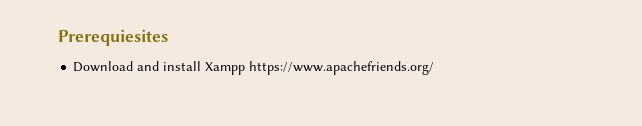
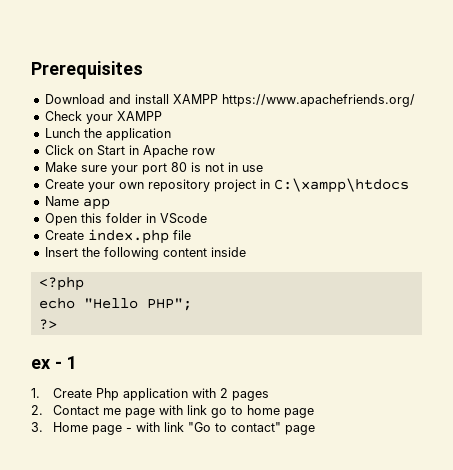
[58,29,168,46] Prerequiesites -> [31,61,143,79] Prerequisites
[205,62,246,75] Xampp -> [172,94,218,104] XAMPP
(435, 68) none -> [44,111,162,124] [44,128,171,141] [44,145,215,158] [44,162,263,175] [44,178,409,193] [44,196,110,210] [44,213,207,226] [44,229,191,244] [44,247,246,260] [38,277,84,291] [38,298,192,311] [38,319,57,330] [31,356,77,369] [31,388,269,401] [31,405,314,418] [31,422,315,435] // Check your XAMPP // Lunch the application // Click on Start in Apache row // Make sure your port 80 is not in use // Create your own repository project in C:\xampp\htdocs // Name app // Open this folder in VScode // Create index.php file // Insert the following content inside // <?php // echo "Hello PHP"; // ?> // ex - 1 // 1. Create Php application with 2 pages // 2. Contact me page with link go to home page // 3. Home page - with link "Go to contact" page

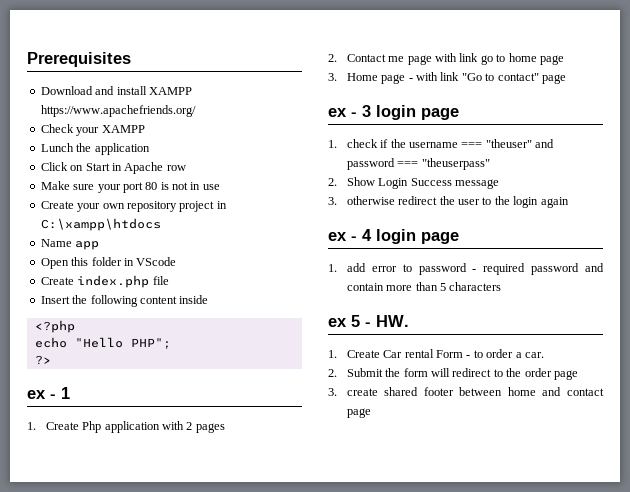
(315, 430) none -> [328,105,459,120] [328,139,555,148] [346,158,490,170] [328,177,500,189] [328,196,569,208] [328,229,459,244] [328,263,604,275] [346,282,502,291] [328,315,409,327] [328,349,544,358] [328,368,578,380] [328,387,604,396] [346,408,371,418] // ex - 3 login page // 1. check if the username === "theuser" and password === "theuserpass" // 2. Show Login Success message // 3. otherwise redirect the user to the login again // ex - 4 login page // 1. add error to password - required password and contain more than 5 characters // ex 5 - HW. // 1. Create Car rental Form - to order a car. // 2. Submit the form will redirect to the order page // 3. create shared footer between home and contact page

